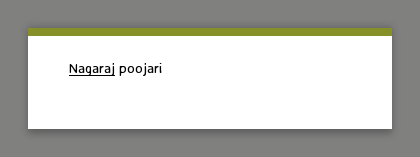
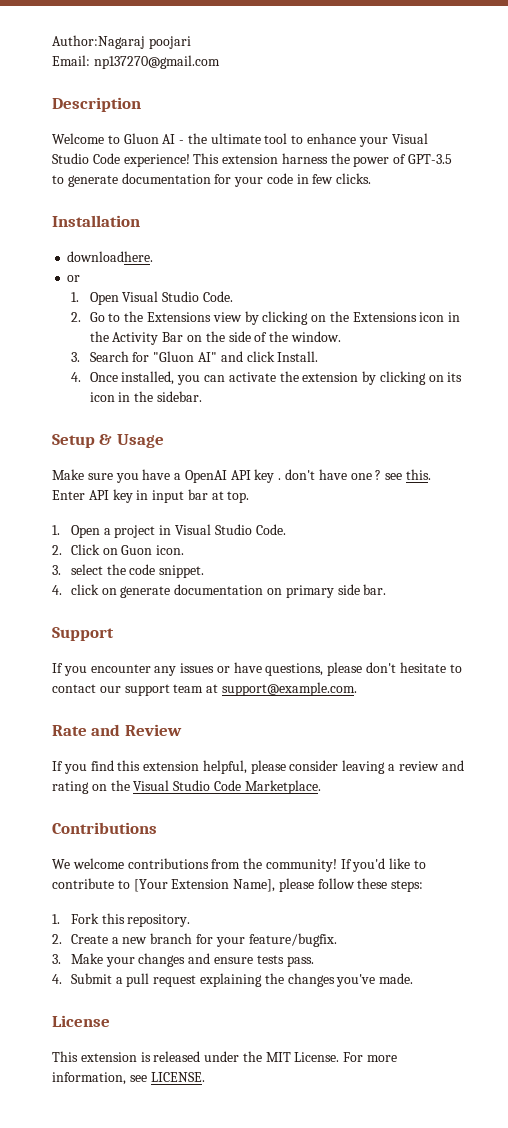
[69,62,115,76] Nagaraj -> [52,35,145,49] Author:Nagaraj
(162, 69) none -> [52,55,220,69] [52,97,141,112] [52,133,428,147] [52,153,453,167] [52,173,372,187] [52,215,140,227] [67,251,154,262] [67,275,81,282] [70,291,233,305] [70,311,461,325] [89,331,341,345] [70,351,319,362] [70,371,463,385] [89,391,202,402] [52,434,164,448] [52,469,431,483] [52,489,250,503] [52,524,286,538] [52,544,185,555] [52,564,205,578] [52,584,387,598] [52,627,114,641] [52,662,462,676] [52,682,357,696] [52,724,182,736] [52,760,464,774] [52,780,321,794] [52,822,157,834] [52,858,427,872] [52,878,424,892] [52,913,191,927] [52,933,337,947] [52,953,314,967] [52,973,414,987] [52,1015,110,1027] [52,1051,398,1062] [52,1072,205,1085] // Email: np137270@gmail.com // Description // Welcome to Gluon AI - the ultimate tool to enhance your Visual Studio Code experience! This extension harness the power of GPT-3.5 to generate documentation for your code in few clicks. // Installation // downloadhere. // or // 1. Open Visual Studio Code. // 2. Go to the Extensions view by clicking on the Extensions icon in the Activity Bar on the side of the window. // 3. Search for "Gluon AI" and click Install. // 4. Once installed, you can activate the extension by clicking on its icon in the sidebar. // Setup & Usage // Make sure you have a OpenAI API key . don't have one ? see this. Enter API key in input bar at top. // 1. Open a project in Visual Studio Code. // 2. Click on Guon icon. // 3. select the code snippet. // 4. click on generate documentation on primary side bar. // Support // If you encounter any issues or have questions, please don't hesitate to contact our support team at support@example.com. // Rate and Review // If you find this extension helpful, please consider leaving a review and rating on the Visual Studio Code Marketplace. // Contributions // We welcome contributions from the community! If you'd like to contribute to [Your Extension Name], please follow these steps: // 1. Fork this repository. // 2. Create a new branch for your feature/bugfix. // 3. Make your changes and ensure tests pass. // 4. Submit a pull request explaining the changes you've made. // License // This extension is released under the MIT License. For more information, see LICENSE.

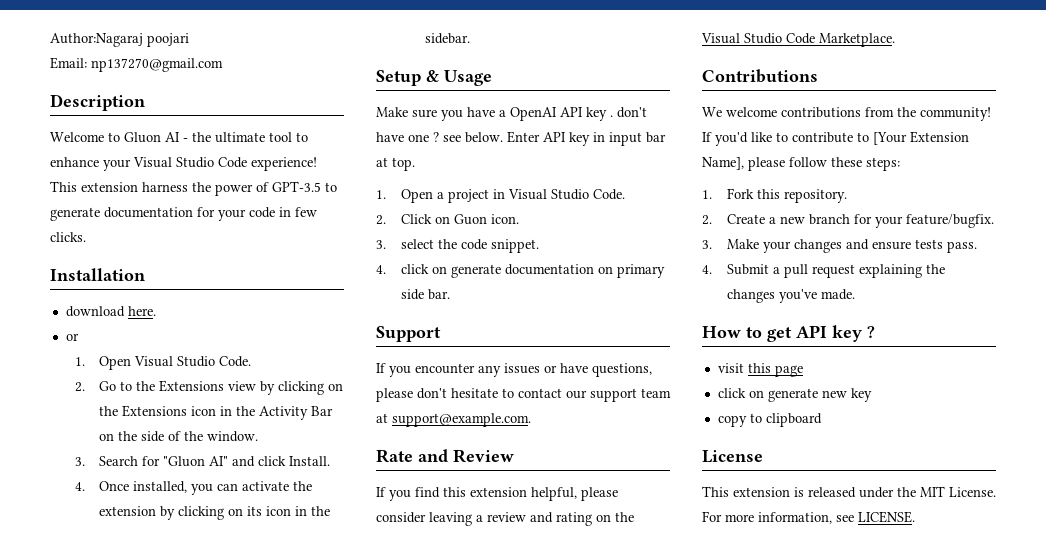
[67,251,154,262] downloadhere. -> [65,306,156,317] download here.
[405,469,431,480] this. -> [465,132,503,143] below.
(414, 978) none -> [702,325,875,342] [717,363,803,377] [717,388,872,402] [717,413,822,427] // How to get API key ? // visit this page // click on generate new key // copy to clipboard

